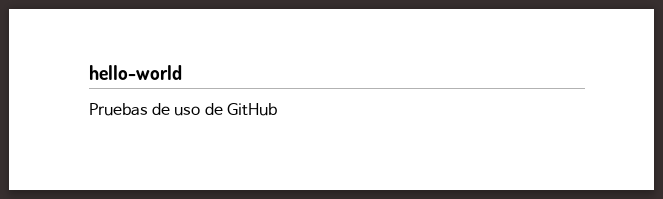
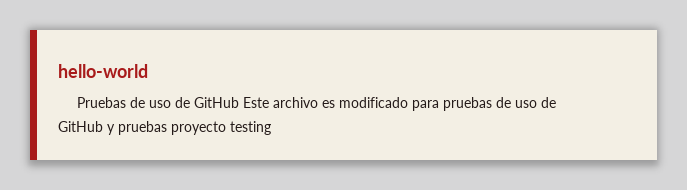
(277, 109) none -> [243,97,557,111] [58,121,271,135] Este archivo es modificado para pruebas de uso de GitHub y pruebas proyecto testing

